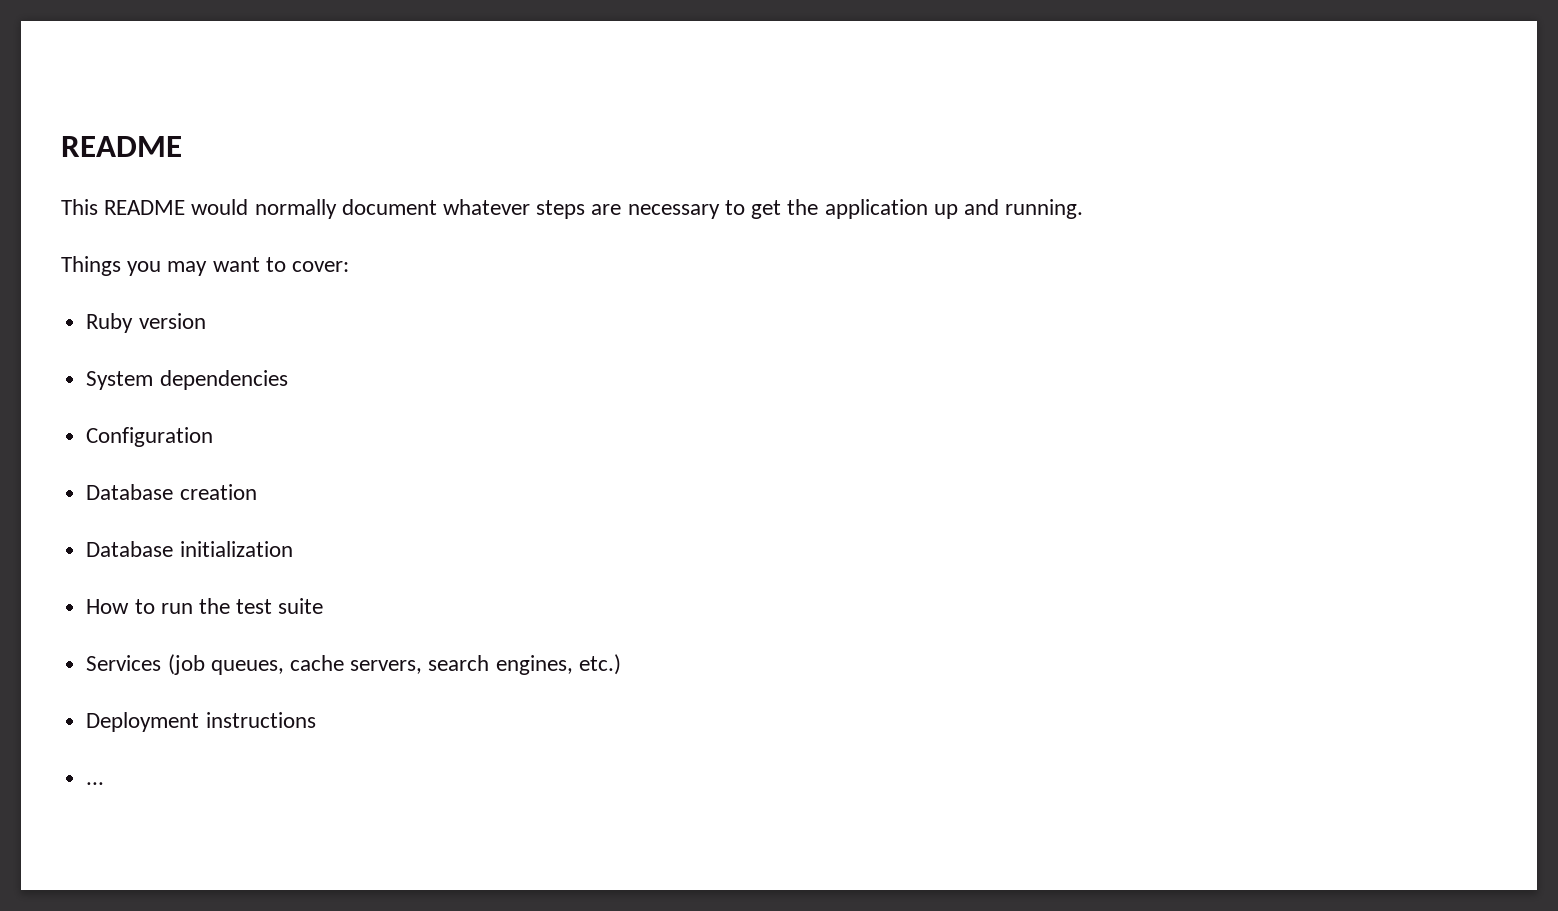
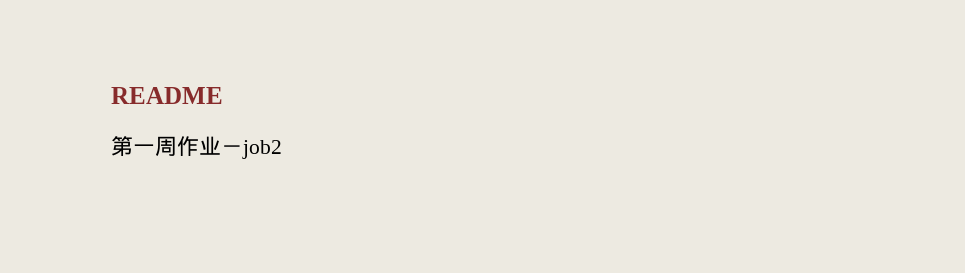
[61,199,1084,219] [61,256,350,276] [86,313,206,333] [86,370,288,390] [86,427,214,447] [86,484,257,500] [86,541,293,557] [86,598,324,614] [86,654,621,675] [86,712,316,732] [86,782,105,785] This README would normally document whatever steps are necessary to get the application up and running. // Things you may want to cover: // Ruby version // System dependencies // Configuration // Database creation // Database initialization // How to run the test suite // Services (job queues, cache servers, search engines, etc.) // Deployment instructions // ... -> [111,136,282,159] 第一周作业－job2

